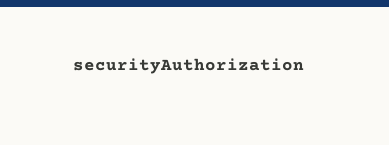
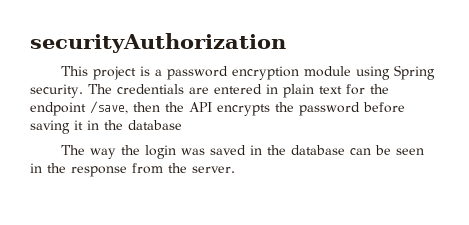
(304, 66) none -> [61,65,436,80] [30,84,389,98] [30,101,405,116] [30,120,182,134] [61,145,425,159] [30,163,235,177] // This project is a password encryption module using Spring security. The credentials are entered in plain text for the endpoint /save, then the API encrypts the password before saving it in the database // The way the login was saved in the database can be seen in the response from the server.

